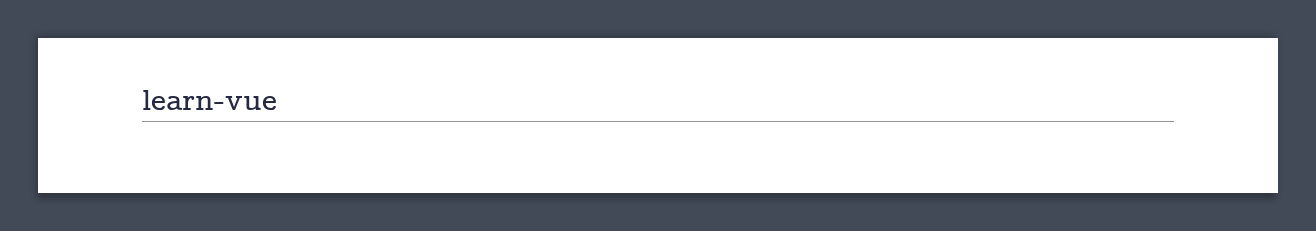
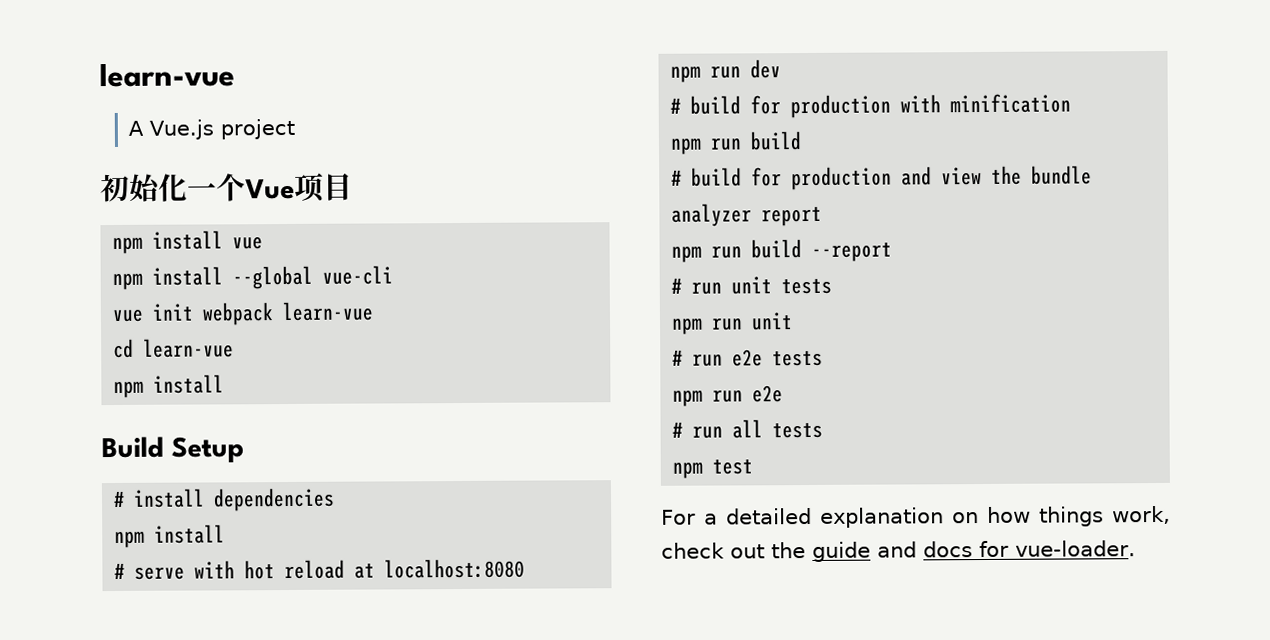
[142,90,277,110] learn-vue -> [99,62,235,88] [128,118,296,140] [100,172,353,203] [112,230,264,255] [112,265,394,291] [112,301,374,326] [113,338,235,359] [113,374,225,399] [101,436,244,463] [113,487,336,512] [114,524,226,549] [114,558,526,580] [670,59,782,83] [670,93,1072,119] [670,131,803,155] [671,165,1093,191] [671,203,823,227] [671,239,893,263] [671,276,833,295] [671,312,794,335] [672,349,824,367] [672,385,784,407] [672,419,824,439] [672,459,754,479] [661,505,1171,528] [661,540,1136,562] learn-vue // A Vue.js project // 初始化一个Vue项目 // npm install vue // npm install --global vue-cli // vue init webpack learn-vue // cd learn-vue // npm install // Build Setup // # install dependencies // npm install // # serve with hot reload at localhost:8080 // npm run dev // # build for production with minification // npm run build // # build for production and view the bundle analyzer report // npm run build --report // # run unit tests // npm run unit // # run e2e tests // npm run e2e // # run all tests // npm test // For a detailed explanation on how things work, check out the guide and docs for vue-loader.

